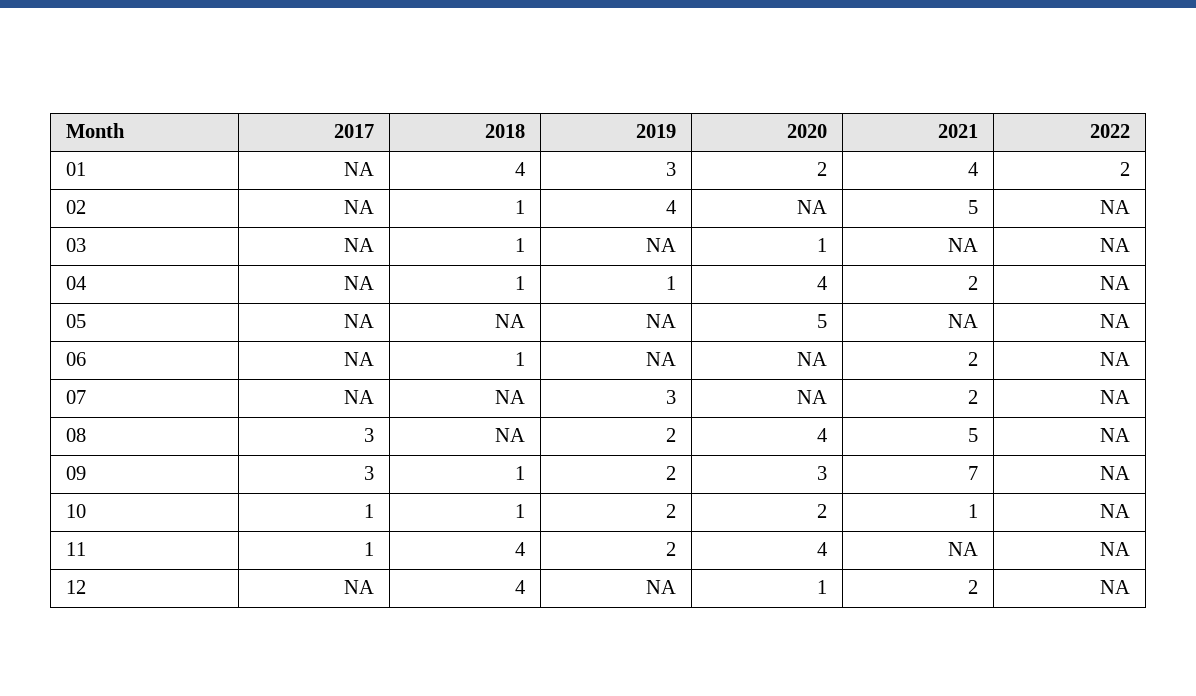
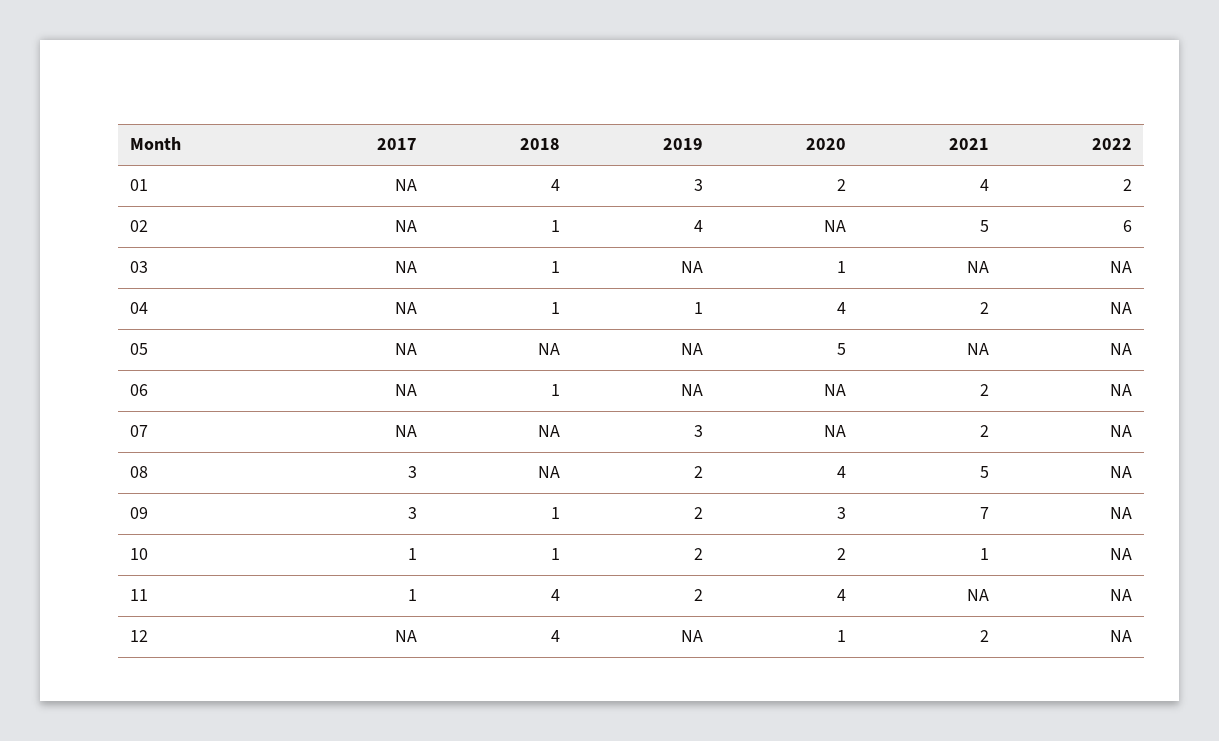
[1100,200,1131,214] NA -> [1123,220,1133,232] 6

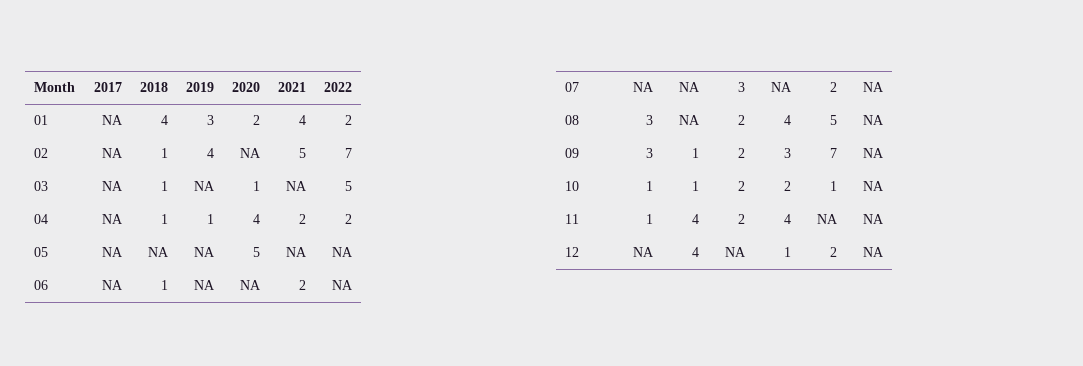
[1123,220,1133,232] 6 -> [345,148,353,158] 7
[1110,261,1133,273] NA -> [345,181,353,191] 5
[1110,302,1133,314] NA -> [345,214,353,224] 2

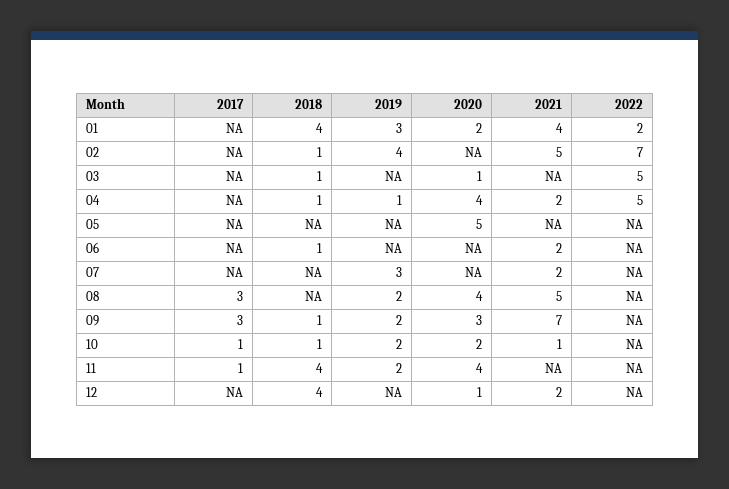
[345,214,353,224] 2 -> [636,195,643,205] 5

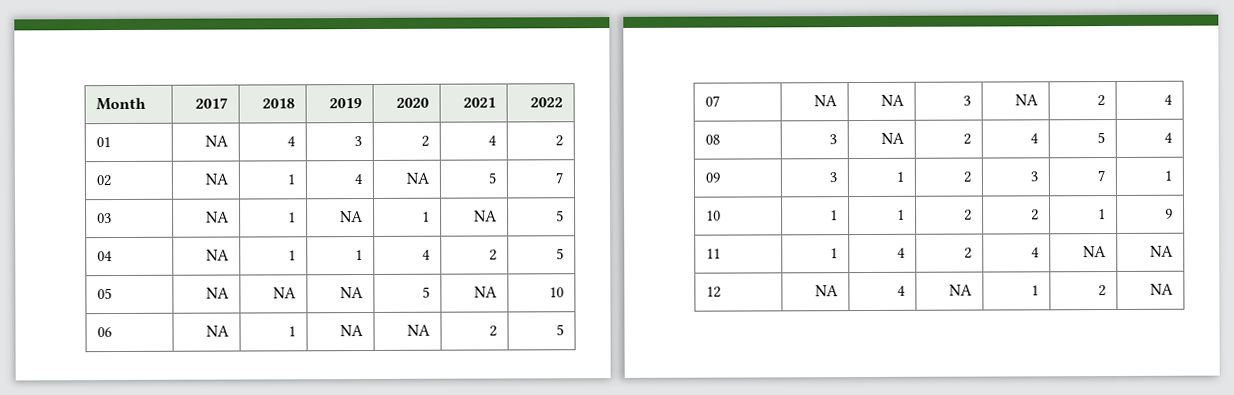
[625,219,643,229] NA -> [549,287,565,298] 10
[625,243,643,253] NA -> [556,324,565,336] 5
[625,267,643,277] NA -> [1164,94,1174,105] 4
[625,291,643,301] NA -> [1164,132,1174,143] 4
[625,315,643,325] NA -> [1164,170,1173,181] 1
[625,339,643,349] NA -> [1165,208,1174,219] 9

